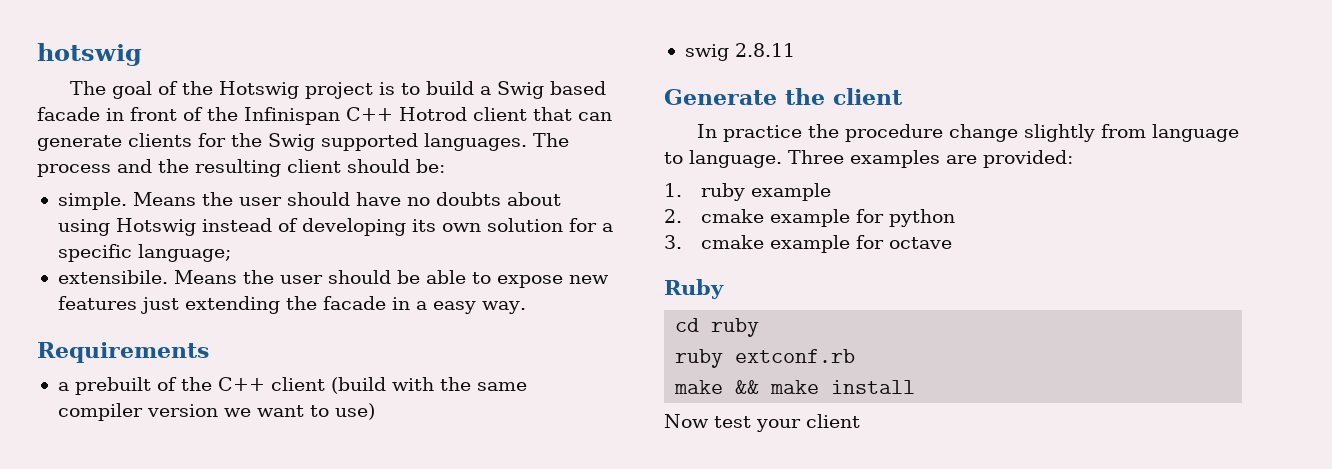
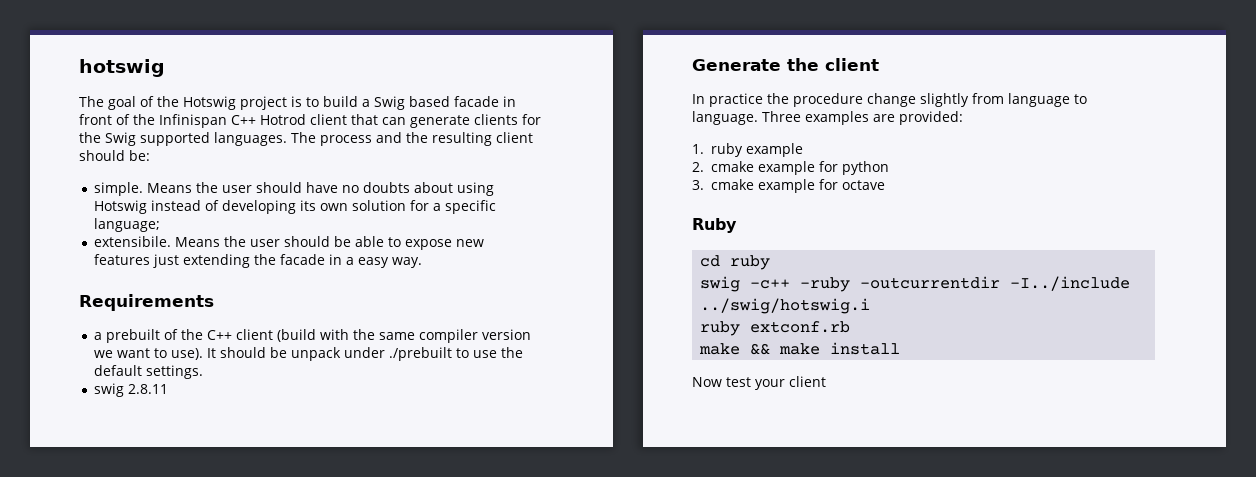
[334,403,375,420] use) -> [171,347,524,361] [94,365,204,379] use). It should be unpack under ./prebuilt to use the default settings.
(760, 327) none -> [700,276,1131,292] [700,298,871,314] // swig -c++ -ruby -outcurrentdir -I../include ../swig/hotswig.i

